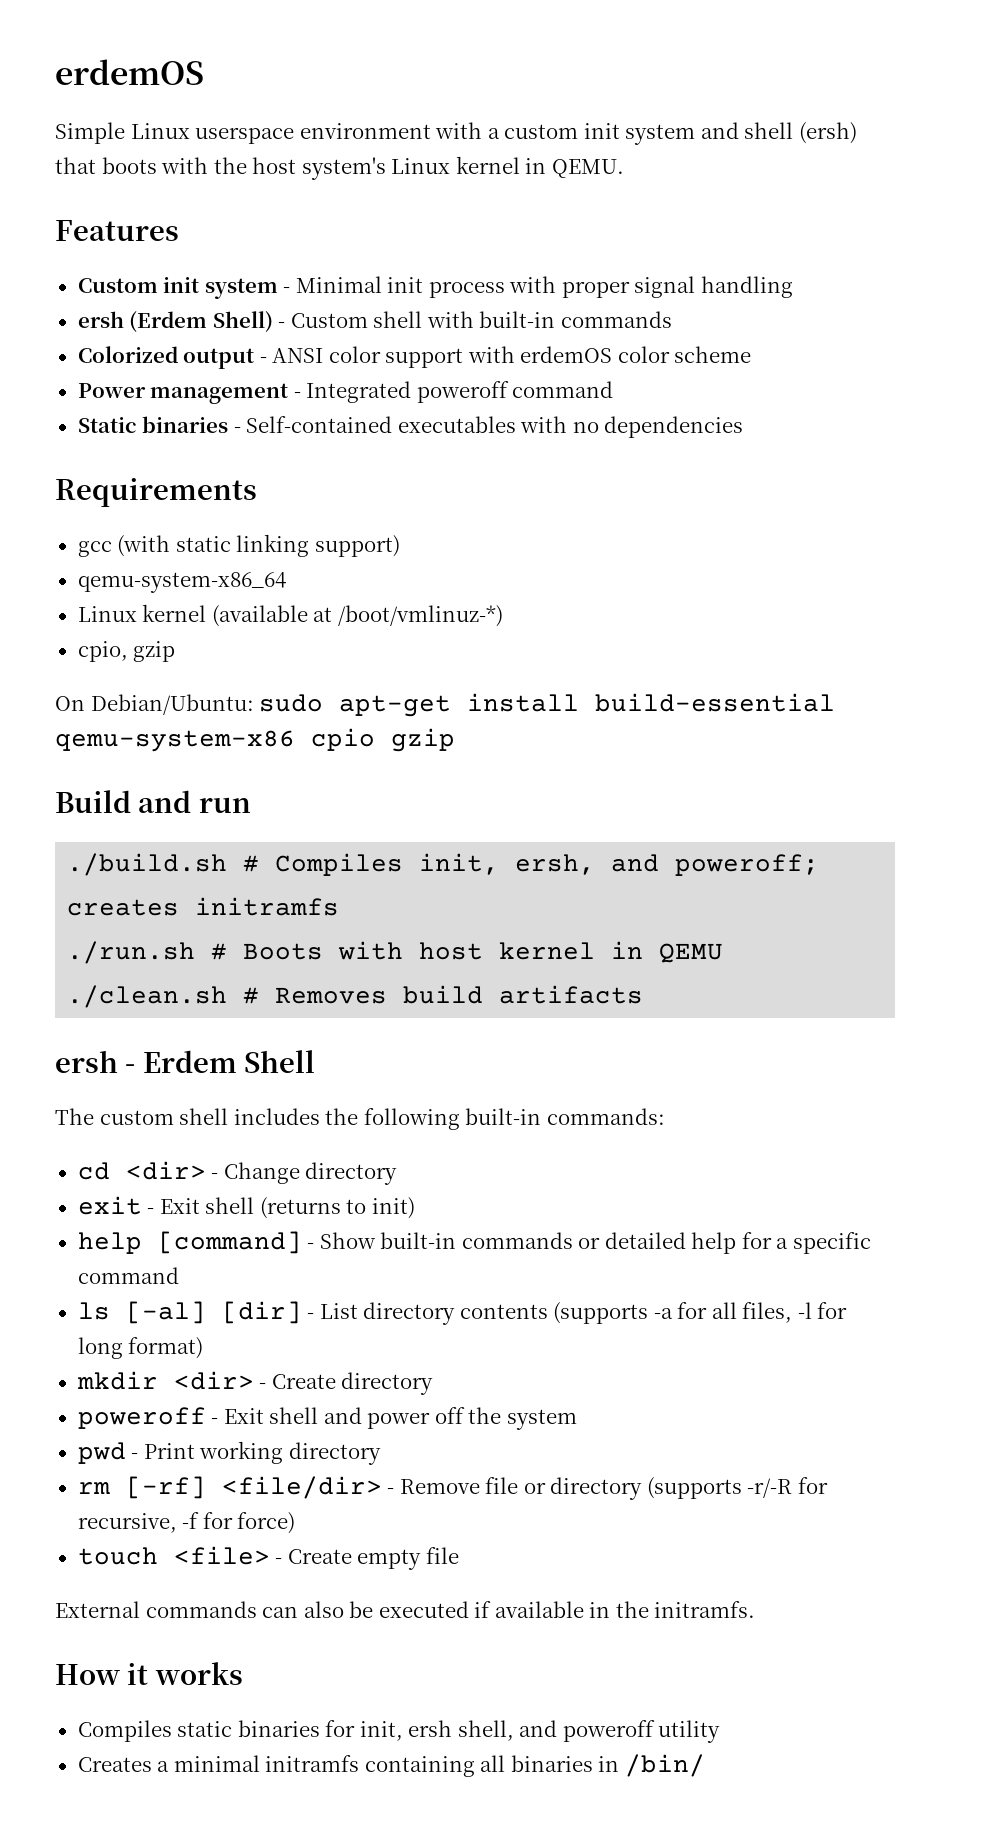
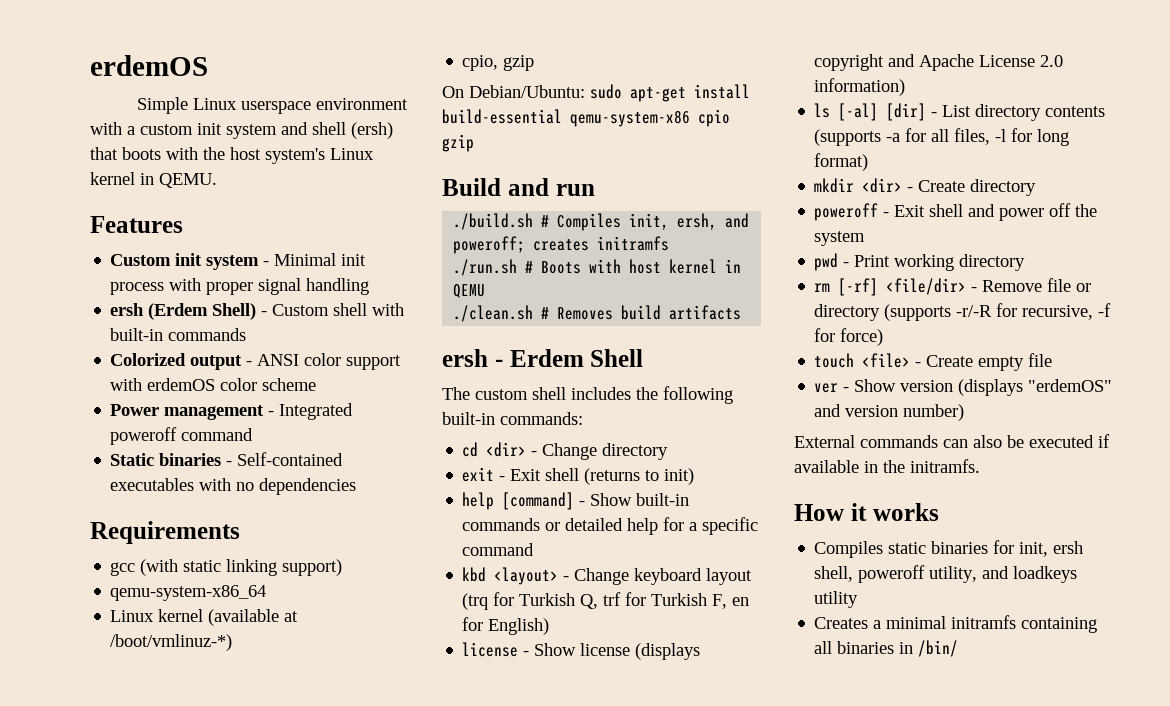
(179, 1275) none -> [462,567,753,585] [462,592,750,610] [462,617,550,635] [462,642,701,660] [814,54,1064,71] [814,78,906,96] // kbd <layout> - Change keyboard layout (trq for Turkish Q, trf for Turkish F, en for English) // license - Show license (displays copyright and Apache License 2.0 information)
(459, 1555) none -> [814,379,1113,396] [814,404,965,421] // ver - Show version (displays "erdemOS" and version number)
[519,1720,655,1742] and poweroff -> [858,565,1078,583] poweroff utility, and loadkeys

